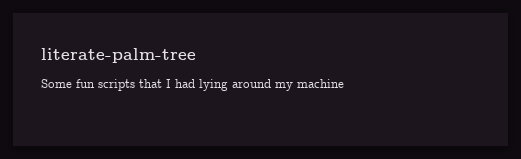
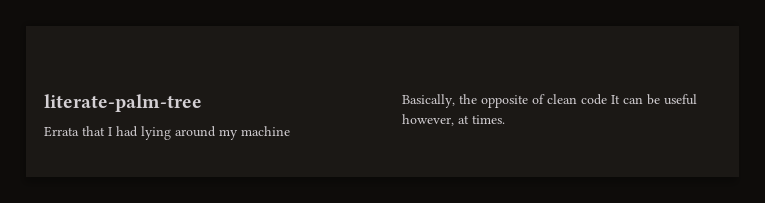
[41,79,135,91] Some fun scripts -> [44,126,79,137] Errata
(344, 83) none -> [402,94,697,108] [402,114,505,126] // Basically, the opposite of clean code It can be useful however, at times.

